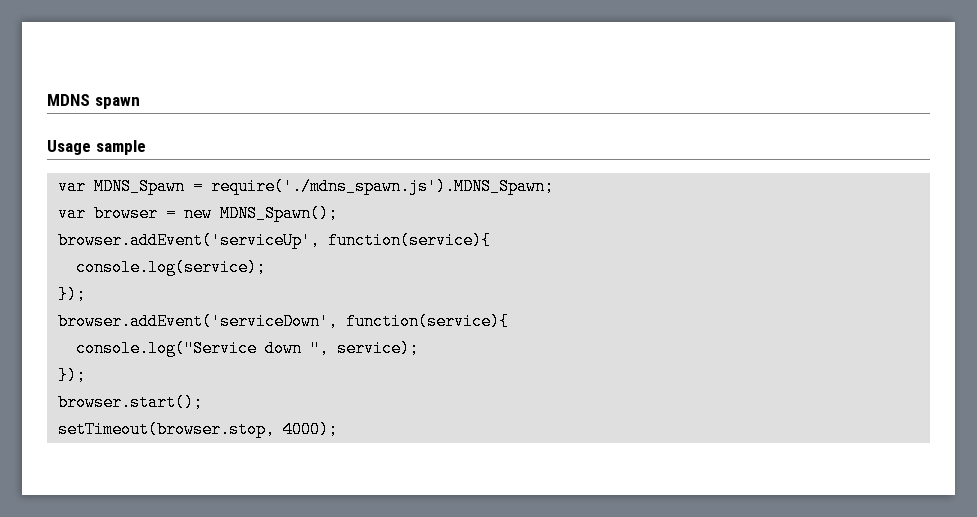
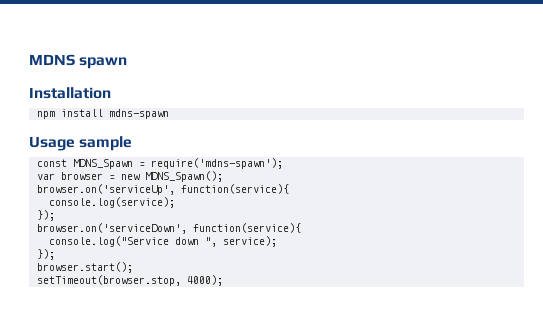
(140, 103) none -> [29,87,111,99] [36,109,169,119] // Installation // npm install mdns-spawn
[58,178,87,195] var -> [36,159,67,167] const
[211,178,555,195] require('./mdns_spawn.js').MDNS_Spawn; -> [150,158,283,169] require('mdns-spawn');
[58,232,321,249] browser.addEvent('serviceUp', -> [36,184,175,195] browser.on('serviceUp',
[58,313,339,330] browser.addEvent('serviceDown', -> [36,223,187,234] browser.on('serviceDown',

